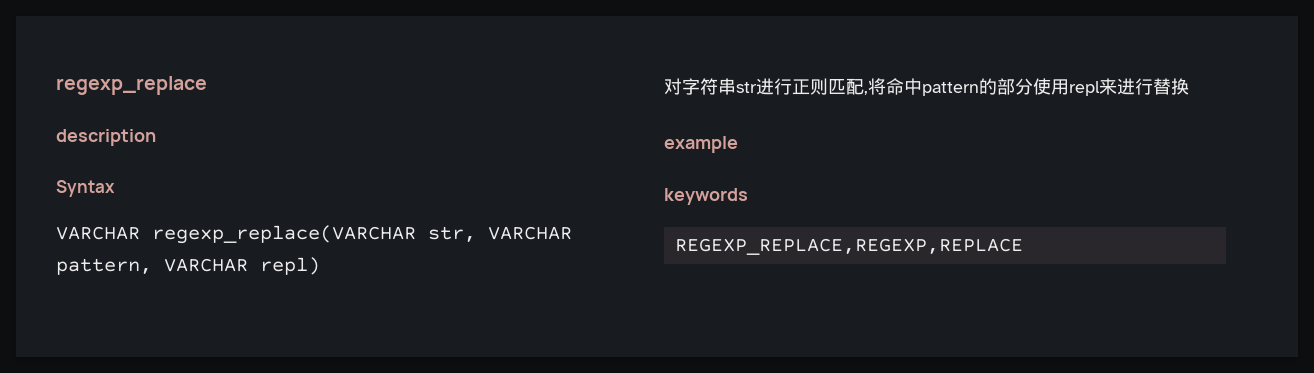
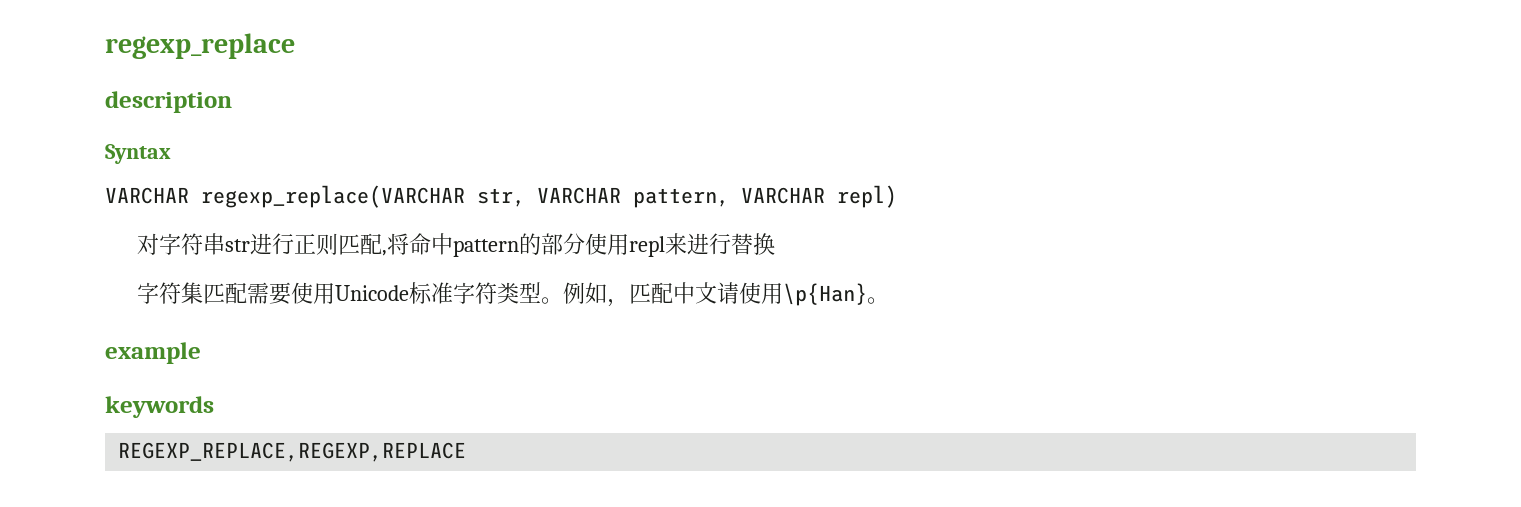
(1189, 86) none -> [137,282,890,307] // 字符集匹配需要使用Unicode标准字符类型。例如，匹配中文请使用\p{Han}。

